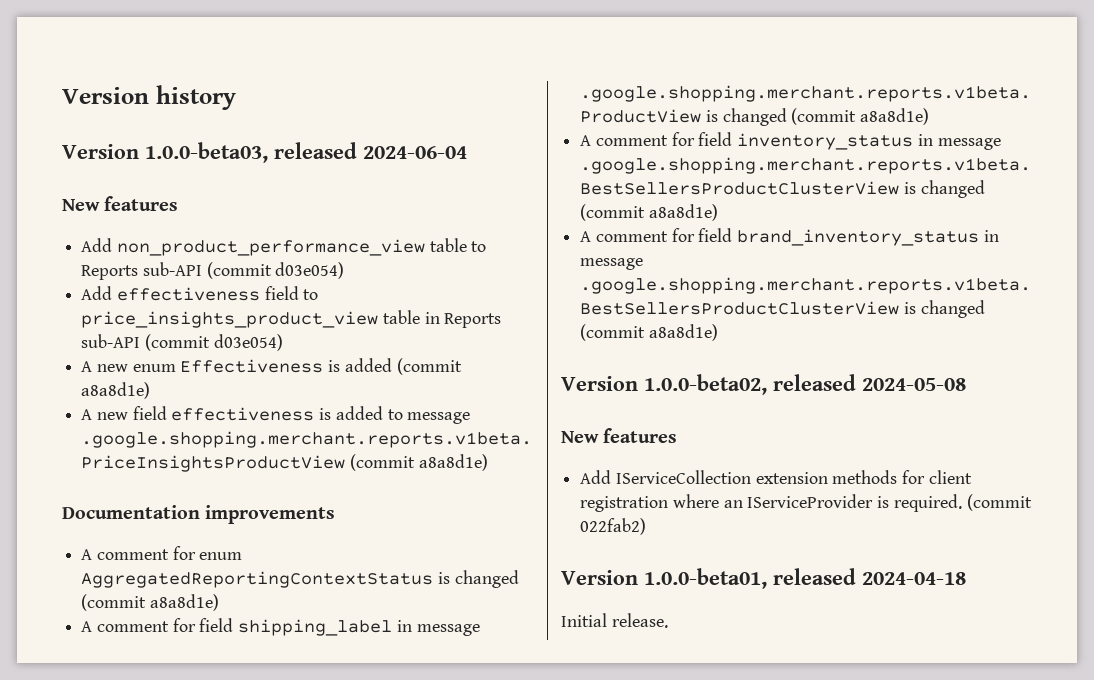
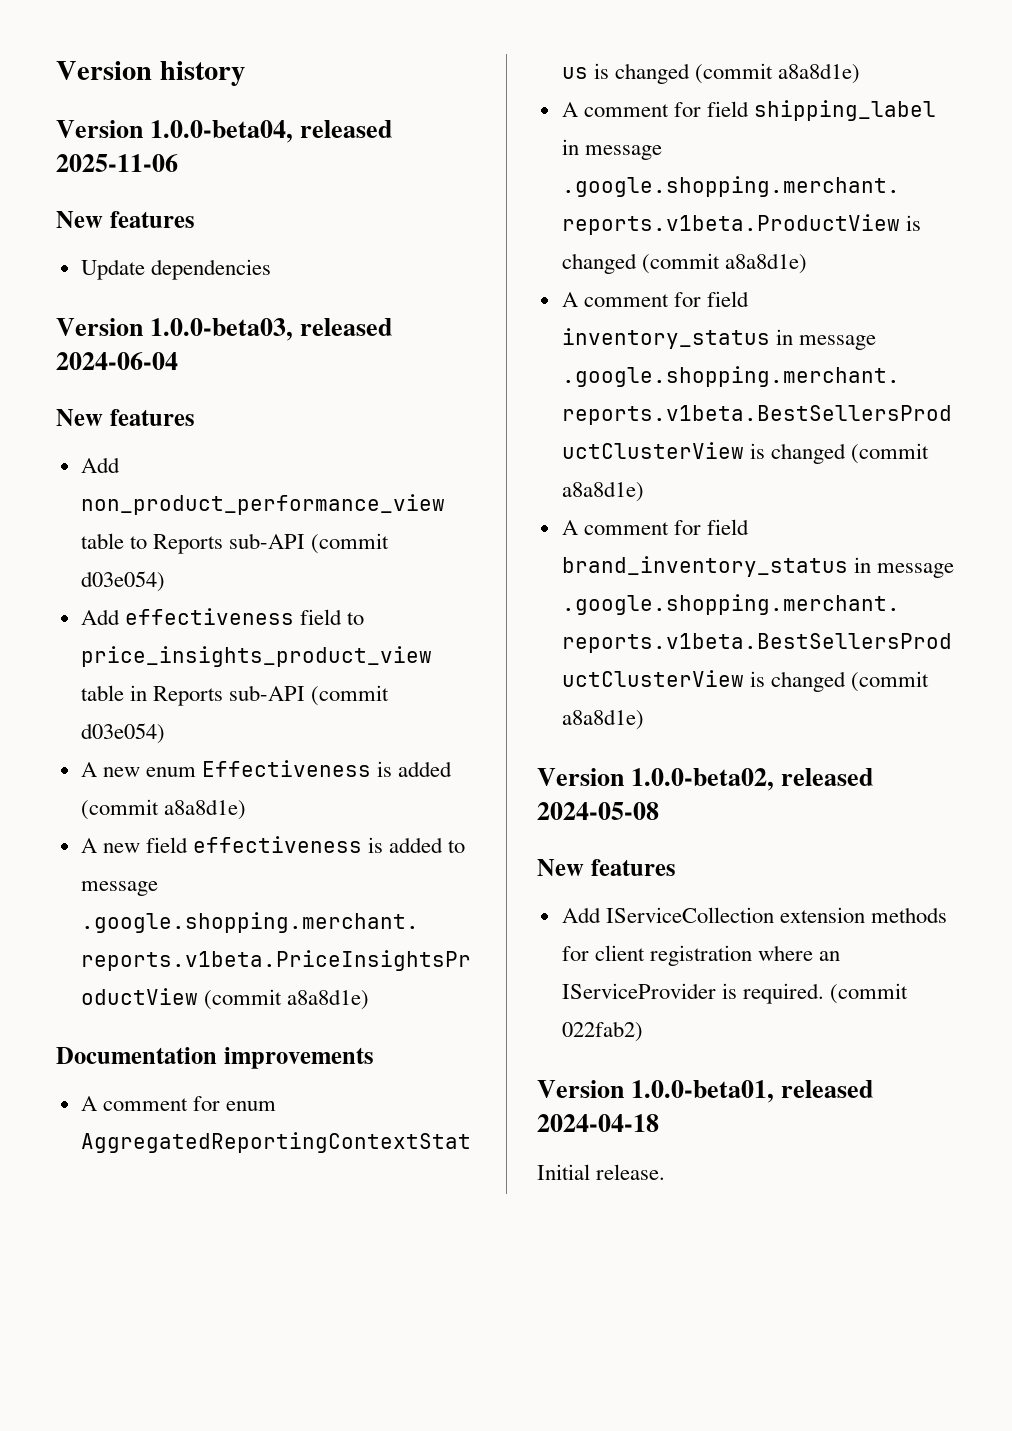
(236, 97) none -> [56,120,393,143] [56,154,178,172] [56,211,195,228] [80,259,271,280] // Version 1.0.0-beta04, released 2025-11-06 // New features // Update dependencies

